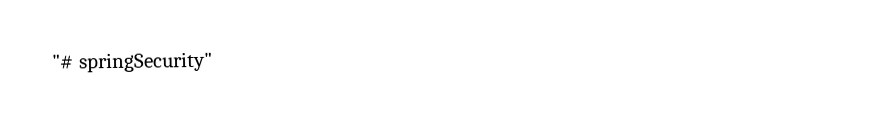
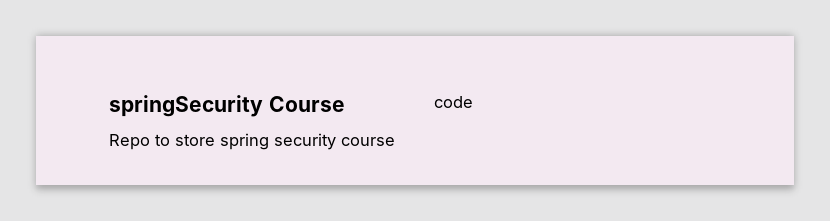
[51,51,213,73] "# springSecurity" -> [109,95,345,117] [109,133,395,150] [434,96,473,108] springSecurity Course // Repo to store spring security course code

